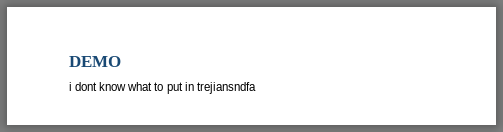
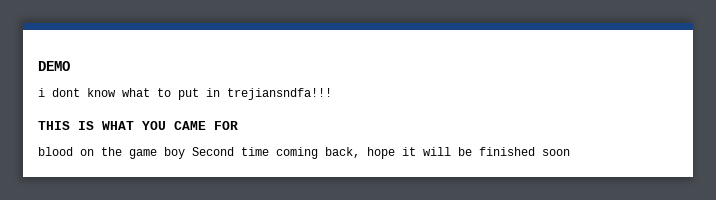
[196,82,256,94] trejiansndfa -> [227,88,332,100] [38,121,238,130] [38,147,570,159] trejiansndfa!!! // THIS IS WHAT YOU CAME FOR // blood on the game boy Second time coming back, hope it will be finished soon

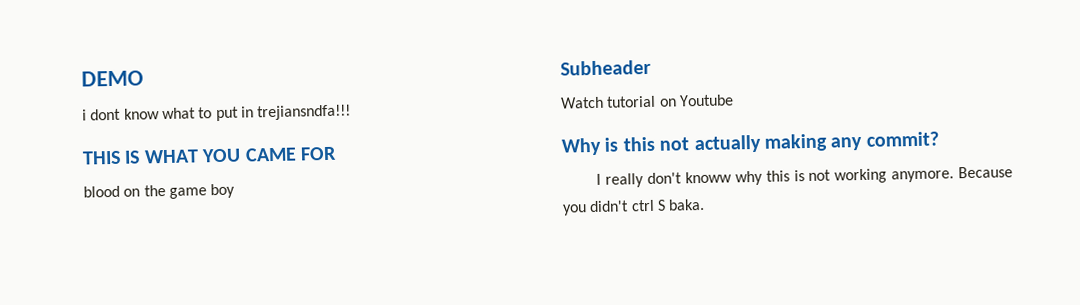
[192,147,570,159] Second time coming back, hope it will be finished soon -> [560,59,651,76] [560,94,734,109] [561,131,939,156] [596,166,1013,188] [562,198,706,216] // Subheader // Watch tutorial on Youtube // Why is this not actually making any commit? // I really don't knoww why this is not working anymore. Because you didn't ctrl S baka.

